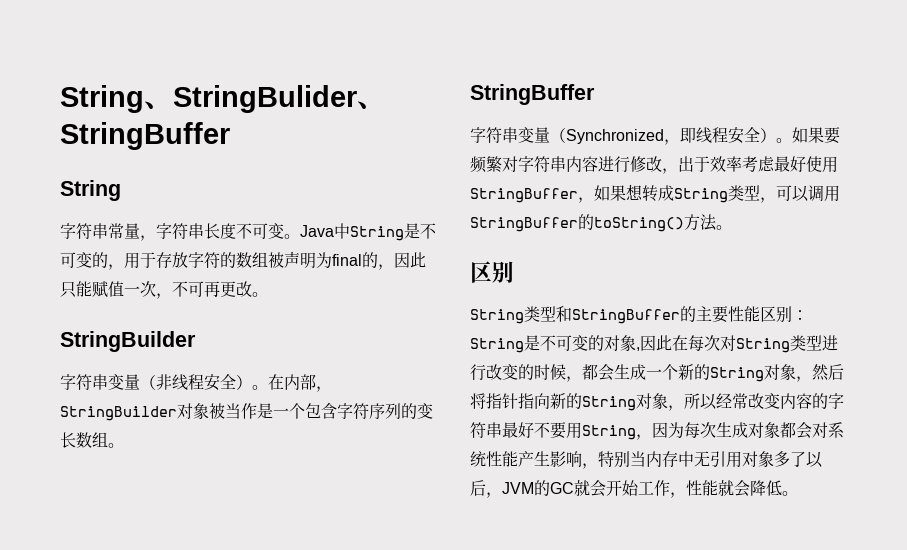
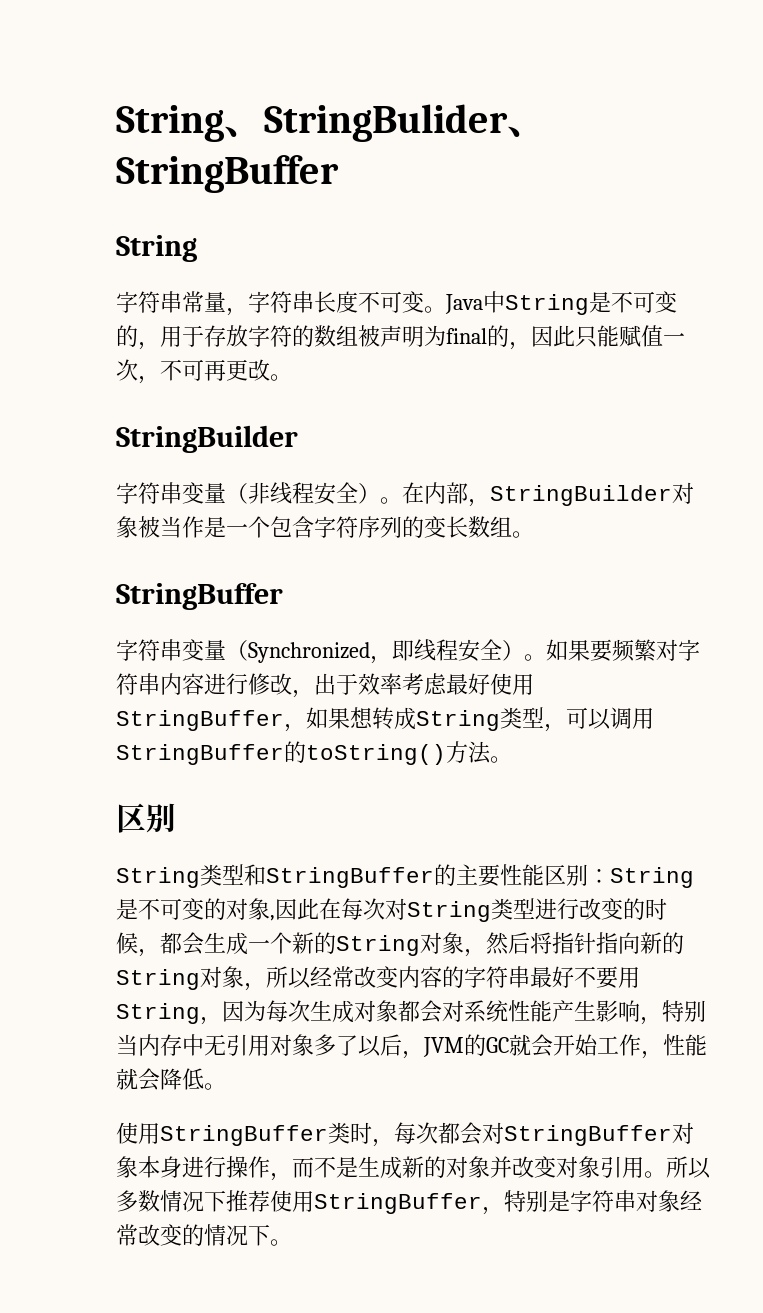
(798, 493) none -> [116,1122,694,1147] [116,1156,711,1181] [116,1190,702,1215] [116,1224,292,1246] // 使用StringBuffer类时，每次都会对StringBuffer对象本身进行操作，而不是生成新的对象并改变对象引用。所以多数情况下推荐使用StringBuffer，特别是字符串对象经常改变的情况下。

